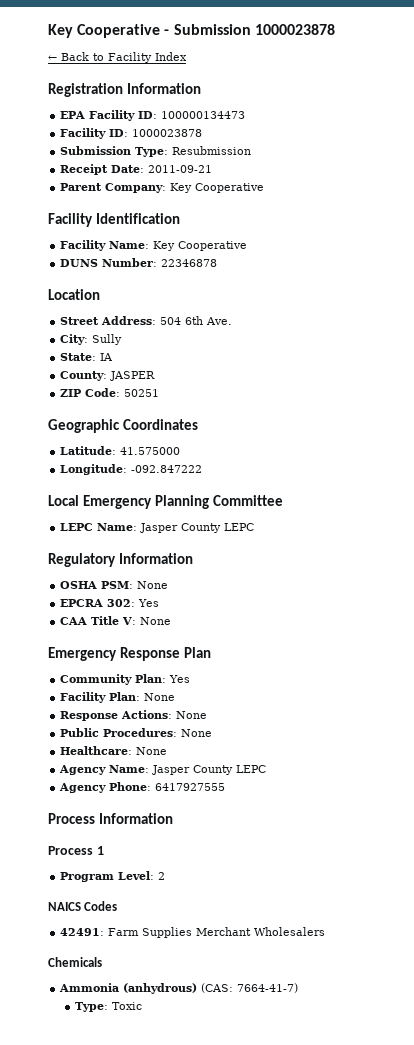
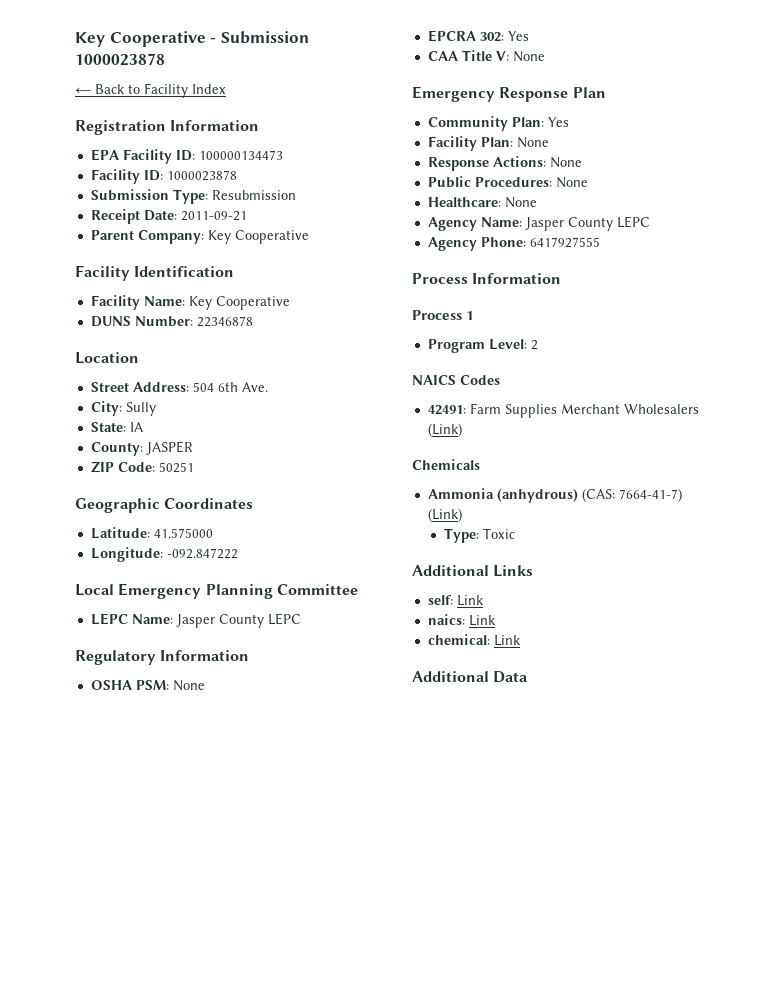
(326, 931) none -> [427,423,462,437] (Link)
(299, 988) none -> [427,508,462,522] (Link)
(143, 1006) none -> [412,565,534,577] [427,595,484,606] [427,614,496,626] [427,634,521,646] [412,671,529,683] // Additional Links // self: Link // naics: Link // chemical: Link // Additional Data

